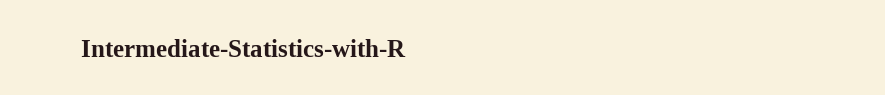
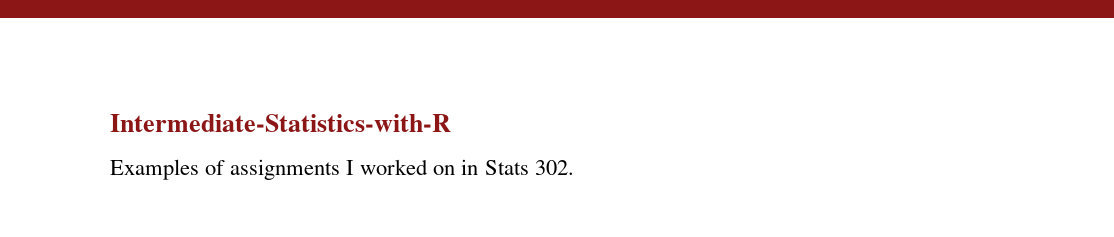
(406, 48) none -> [110,159,574,180] // Examples of assignments I worked on in Stats 302.

